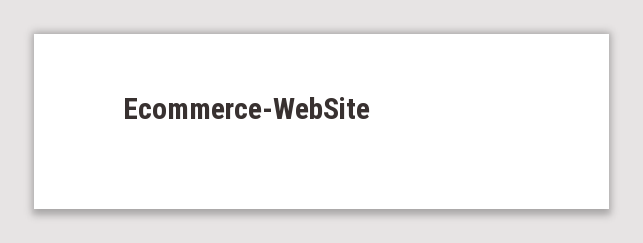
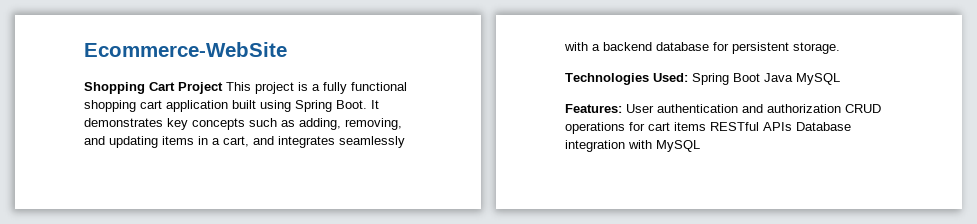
(370, 108) none -> [84,82,407,94] [84,100,379,112] [84,118,402,130] [84,136,405,148] [564,42,840,54] [565,73,840,85] [565,104,881,113] [565,122,851,134] [565,140,700,152] // Shopping Cart Project This project is a fully functional shopping cart application built using Spring Boot. It demonstrates key concepts such as adding, removing, and updating items in a cart, and integrates seamlessly with a backend database for persistent storage. // Technologies Used: Spring Boot Java MySQL // Features: User authentication and authorization CRUD operations for cart items RESTful APIs Database integration with MySQL

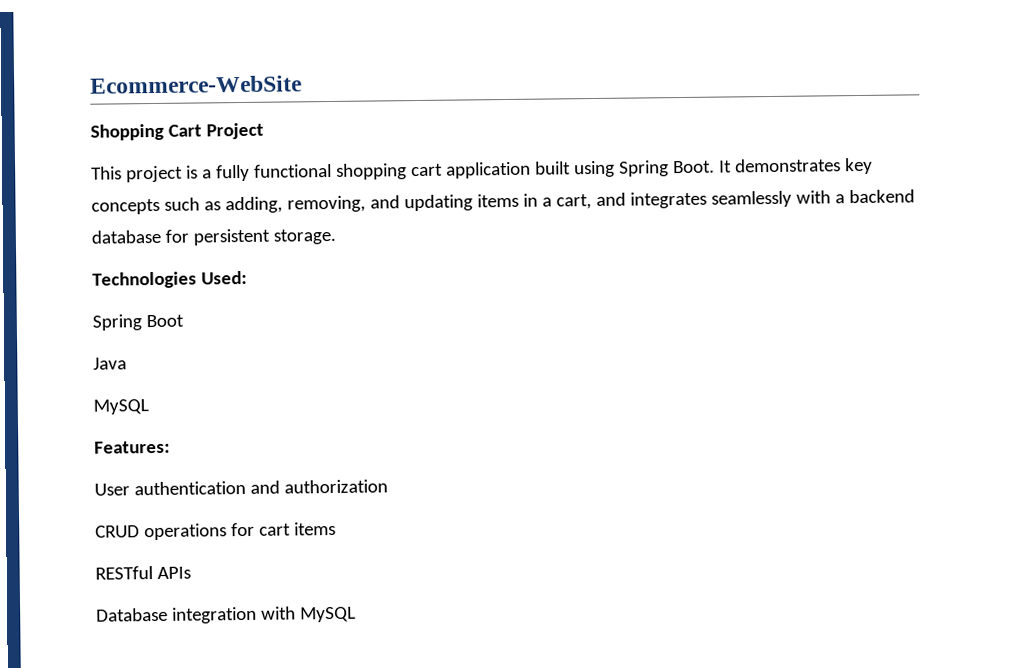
(223, 88) none -> (264, 131) //
(688, 77) none -> (247, 277) //
(760, 77) none -> (184, 321) //
(793, 77) none -> (127, 363) //
(622, 108) none -> (170, 447) //
(841, 108) none -> (388, 486) //
(706, 126) none -> (336, 528) //
(792, 126) none -> (191, 572) //

